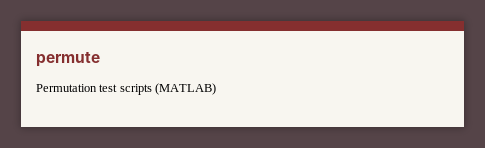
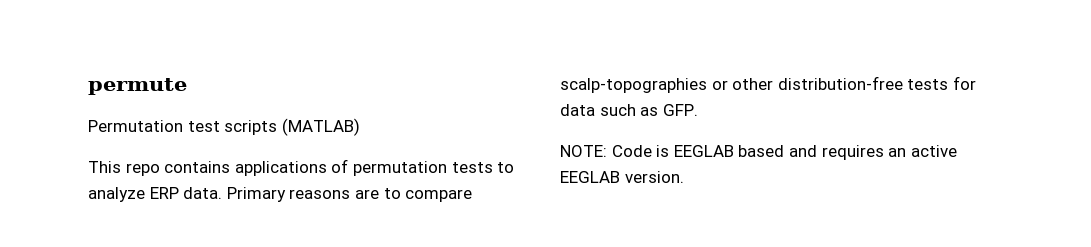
(217, 89) none -> [88,159,515,176] [88,187,473,202] [560,76,976,93] [560,104,698,116] [560,145,957,160] [560,171,684,183] // This repo contains applications of permutation tests to analyze ERP data. Primary reasons are to compare scalp-topographies or other distribution-free tests for data such as GFP. // NOTE: Code is EEGLAB based and requires an active EEGLAB version.

